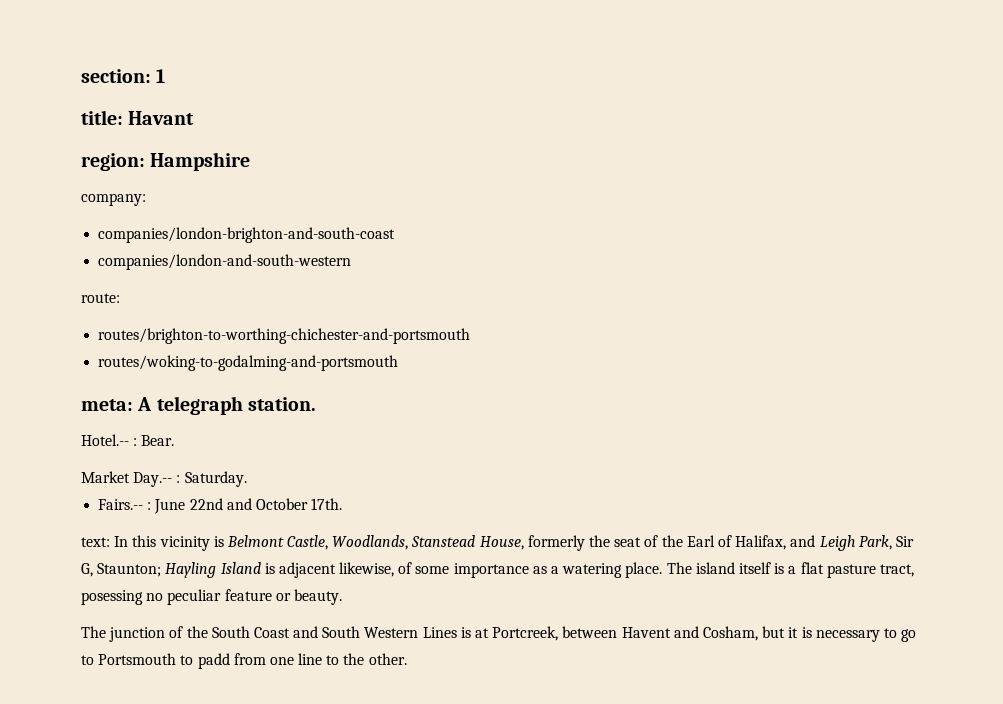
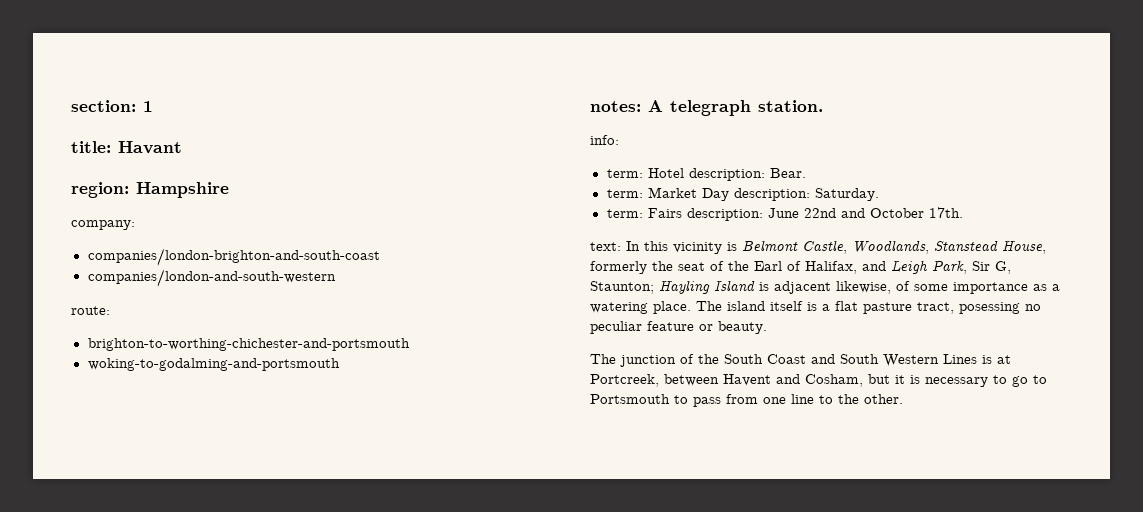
[98,328,471,344] [98,355,399,371] [81,399,133,411] routes/brighton-to-worthing-chichester-and-portsmouth // routes/woking-to-godalming-and-portsmouth // meta: -> [87,338,410,351] [87,358,340,371] [590,101,641,112] brighton-to-worthing-chichester-and-portsmouth // woking-to-godalming-and-portsmouth // notes:
[81,434,175,446] [81,471,247,487] [98,499,152,510] Hotel.-- : Bear. // Market Day.-- : Saturday. // Fairs.-- : -> [590,135,619,145] [606,168,806,181] [606,187,879,201] [606,208,763,221] info: // term: Hotel description: Bear. // term: Market Day description: Saturday. // term: Fairs description:
[197,653,230,669] padd -> [693,397,721,407] pass

